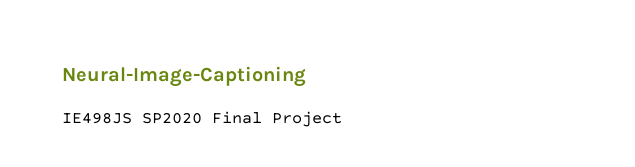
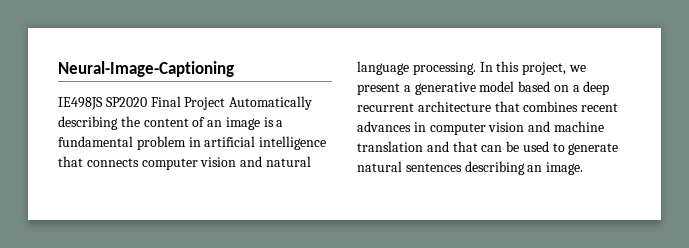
(342, 119) none -> [229,96,313,110] [58,116,284,130] [58,136,327,150] [58,156,311,170] [357,61,586,75] [357,81,610,95] [357,101,619,112] [357,121,604,135] [357,141,619,155] [357,161,584,175] Automatically describing the content of an image is a fundamental problem in artificial intelligence that connects computer vision and natural language processing. In this project, we present a generative model based on a deep recurrent architecture that combines recent advances in computer vision and machine translation and that can be used to generate natural sentences describing an image.

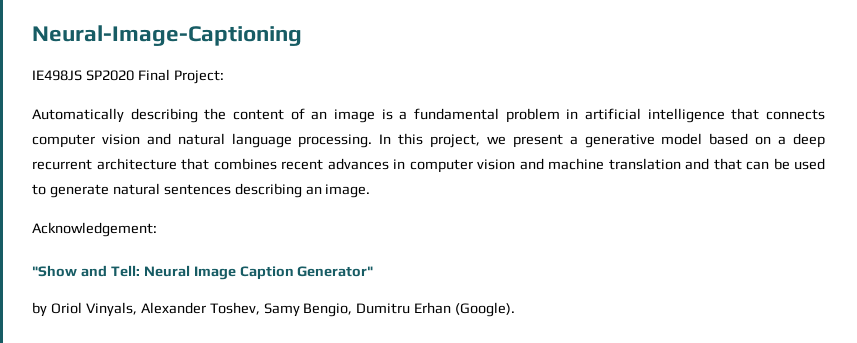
[184,97,226,110] Project -> [173,70,224,84] Project: //
(584, 168) none -> [32,222,157,237] [32,265,374,280] [32,302,516,317] // Acknowledgement: // "Show and Tell: Neural Image Caption Generator" // by Oriol Vinyals, Alexander Toshev, Samy Bengio, Dumitru Erhan (Google).

